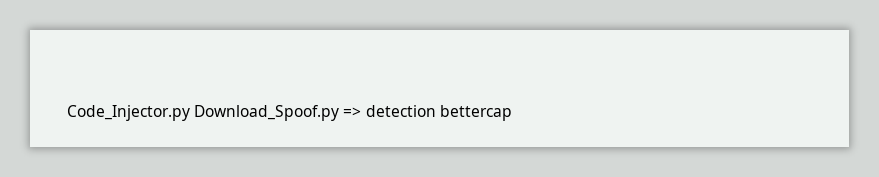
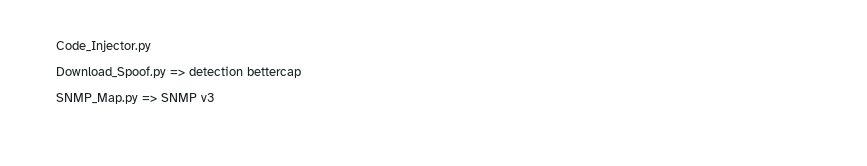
(190, 113) none -> (151, 46) //
(512, 113) none -> [56,93,214,104] // SNMP_Map.py => SNMP v3

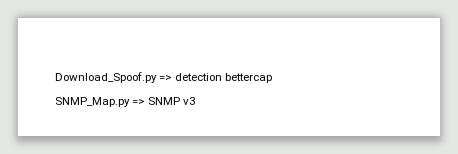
[56,40,151,52] Code_Injector.py // -> (55, 77) none

